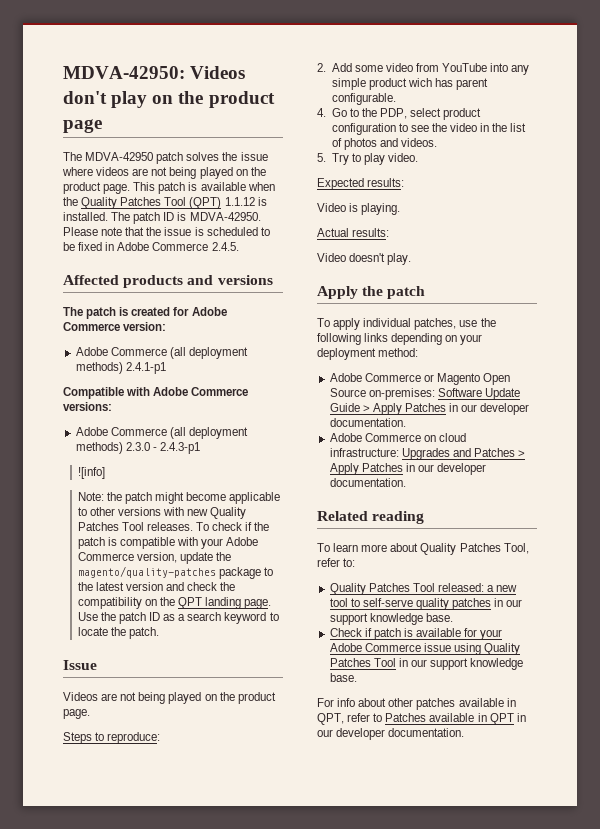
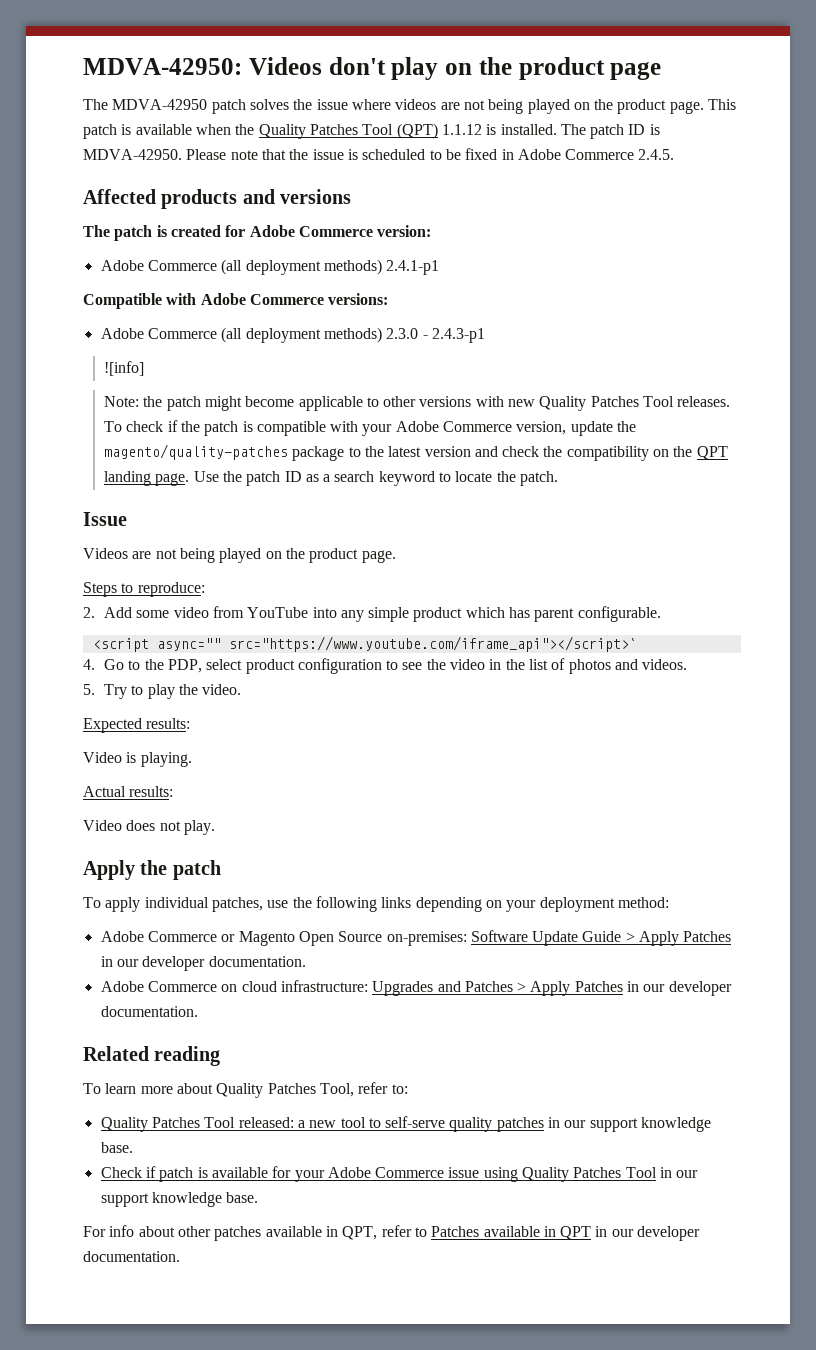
[407,78,432,87] wich -> [465,607,505,618] which
(396, 99) none -> [92,636,637,652] // <script async="" src="https://www.youtube.com/iframe_api"></script>`
(385, 159) none -> [178,684,198,695] the
[349,253,386,262] doesn't -> [126,820,181,831] does not

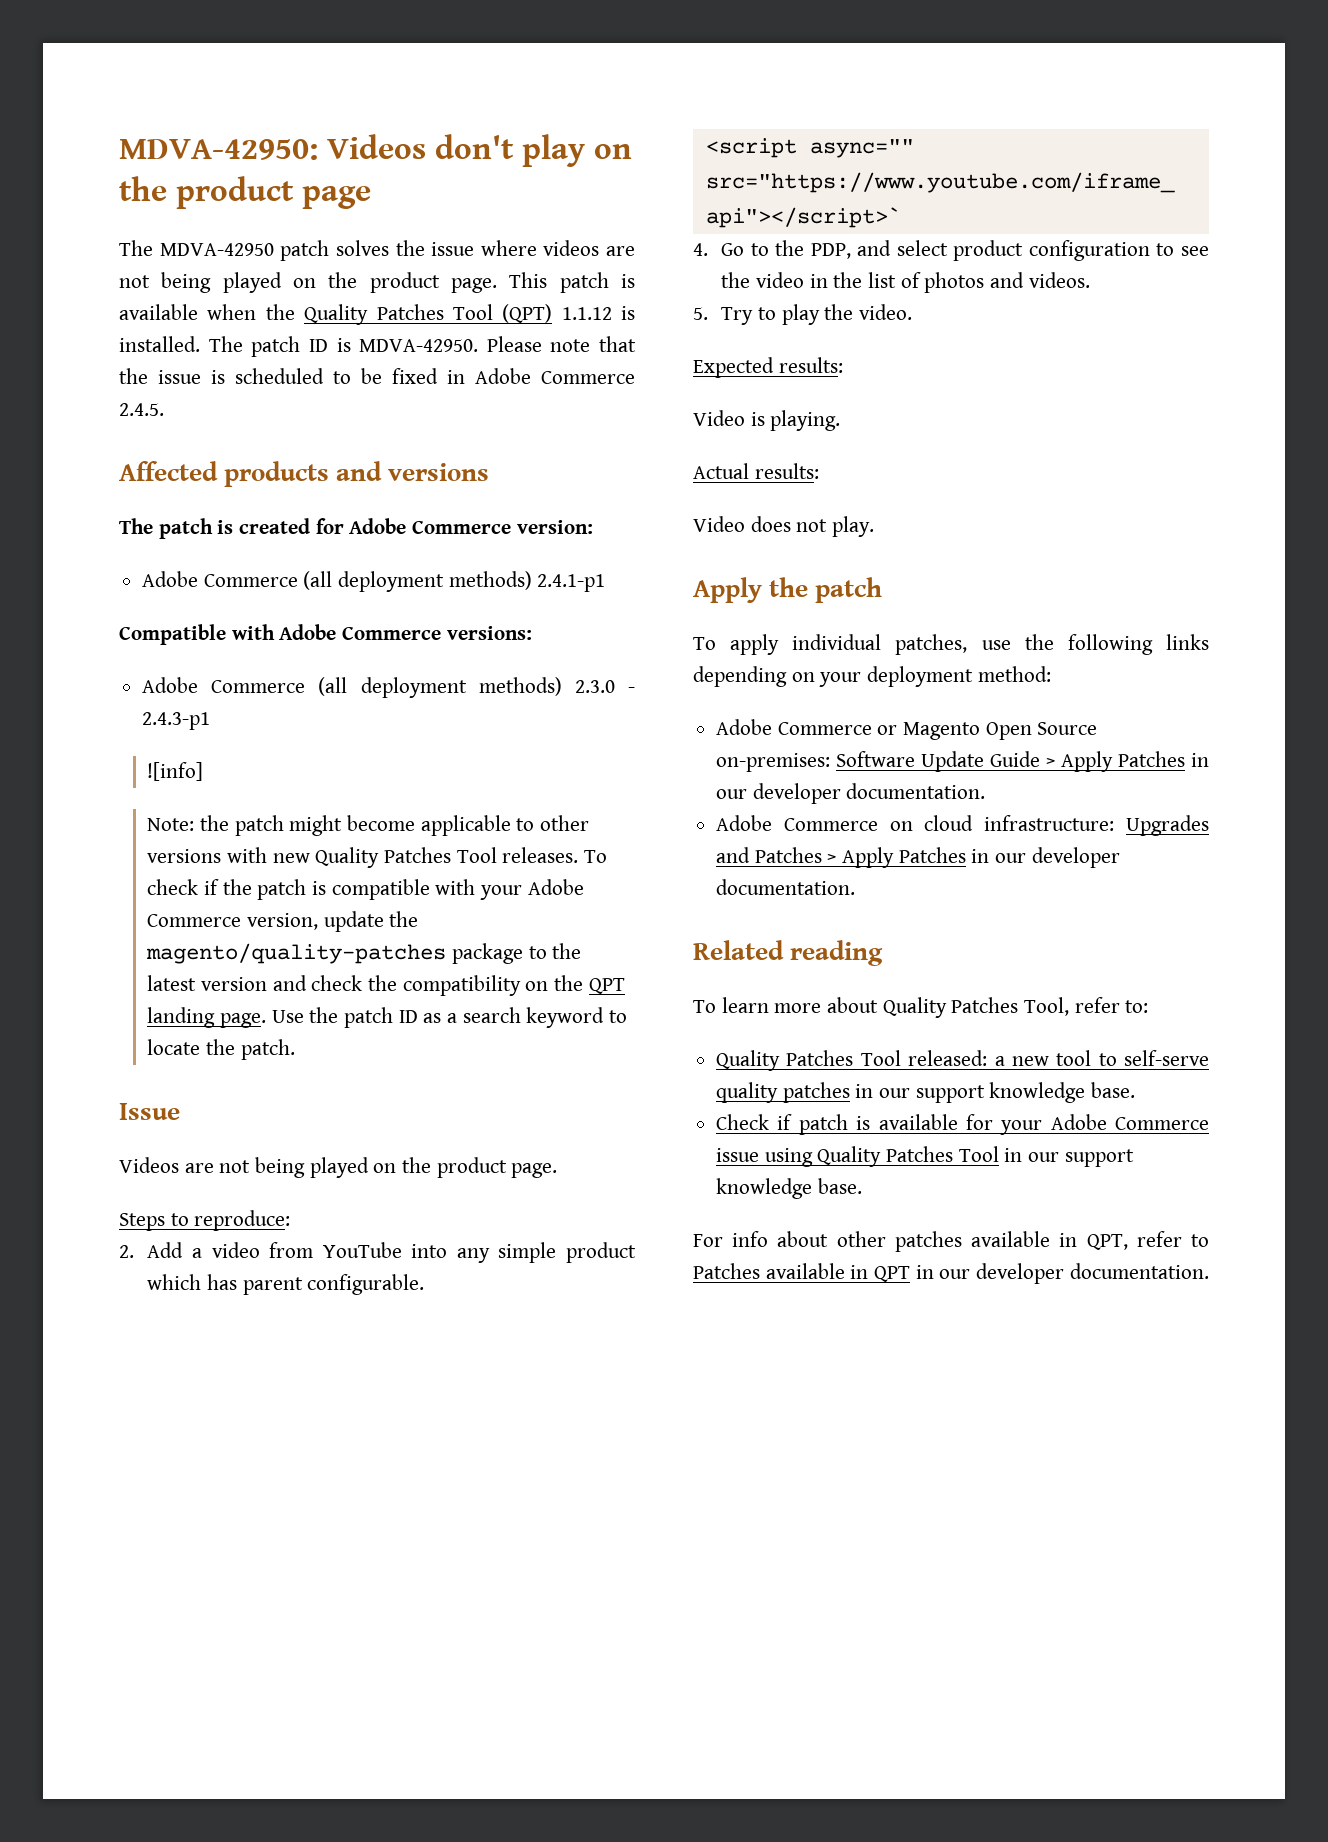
[136,610,170,618] some -> [191,1248,202,1258] a
(202, 666) none -> [857,240,892,256] and

